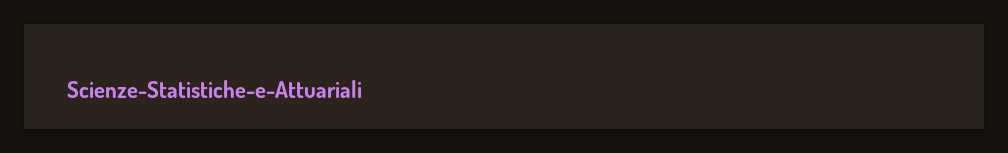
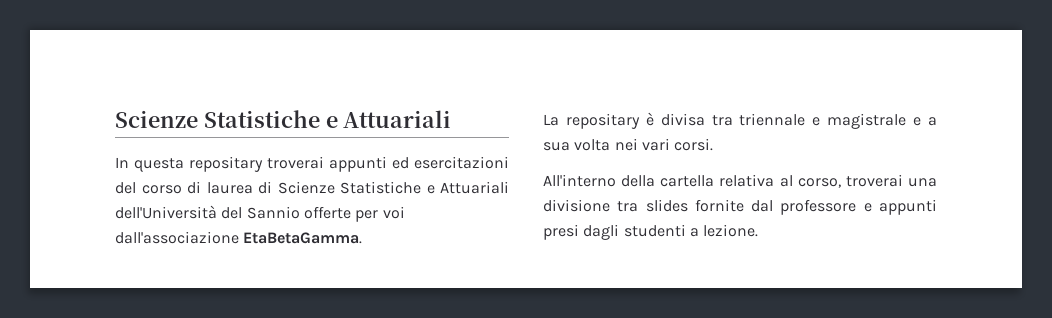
[67,80,362,98] Scienze-Statistiche-e-Attuariali -> [115,110,452,128] [115,156,509,172] [115,181,509,194] [115,205,405,222] [115,231,363,244] [543,112,938,129] [543,138,714,151] [543,174,937,188] [543,199,937,215] [543,224,759,240] Scienze Statistiche e Attuariali // In questa repositary troverai appunti ed esercitazioni del corso di laurea di Scienze Statistiche e Attuariali dell'Università del Sannio offerte per voi dall'associazione EtaBetaGamma. // La repositary è divisa tra triennale e magistrale e a sua volta nei vari corsi. // All'interno della cartella relativa al corso, troverai una divisione tra slides fornite dal professore e appunti presi dagli studenti a lezione.

